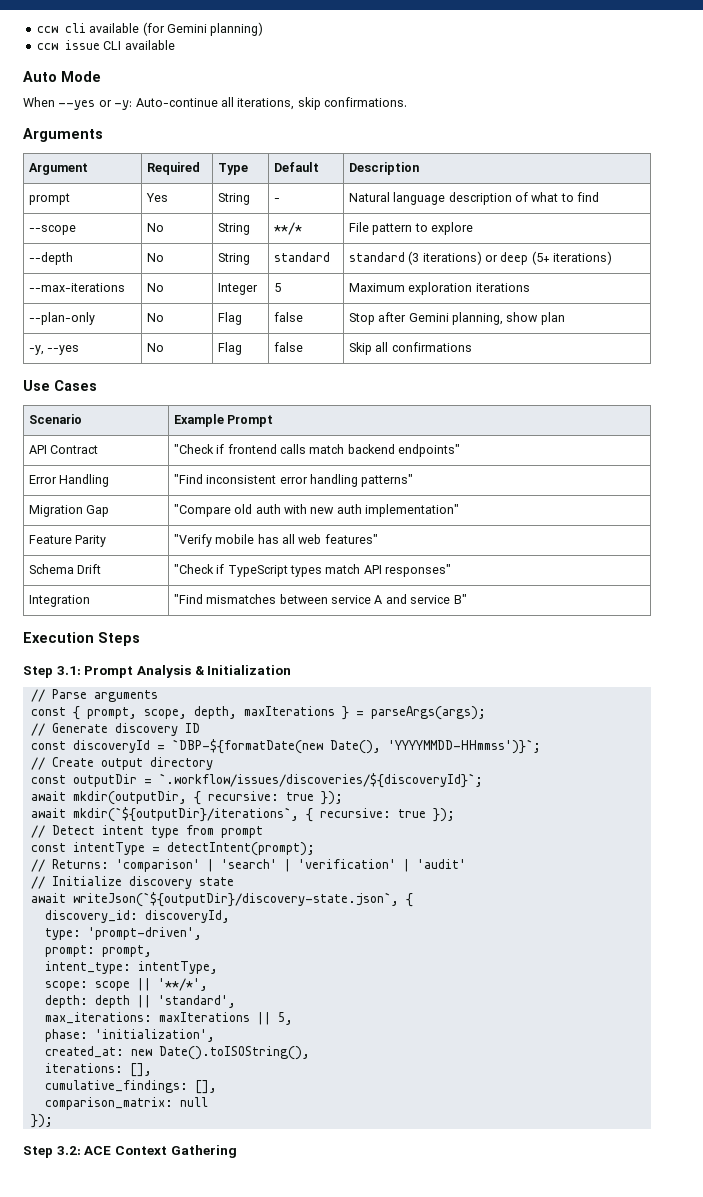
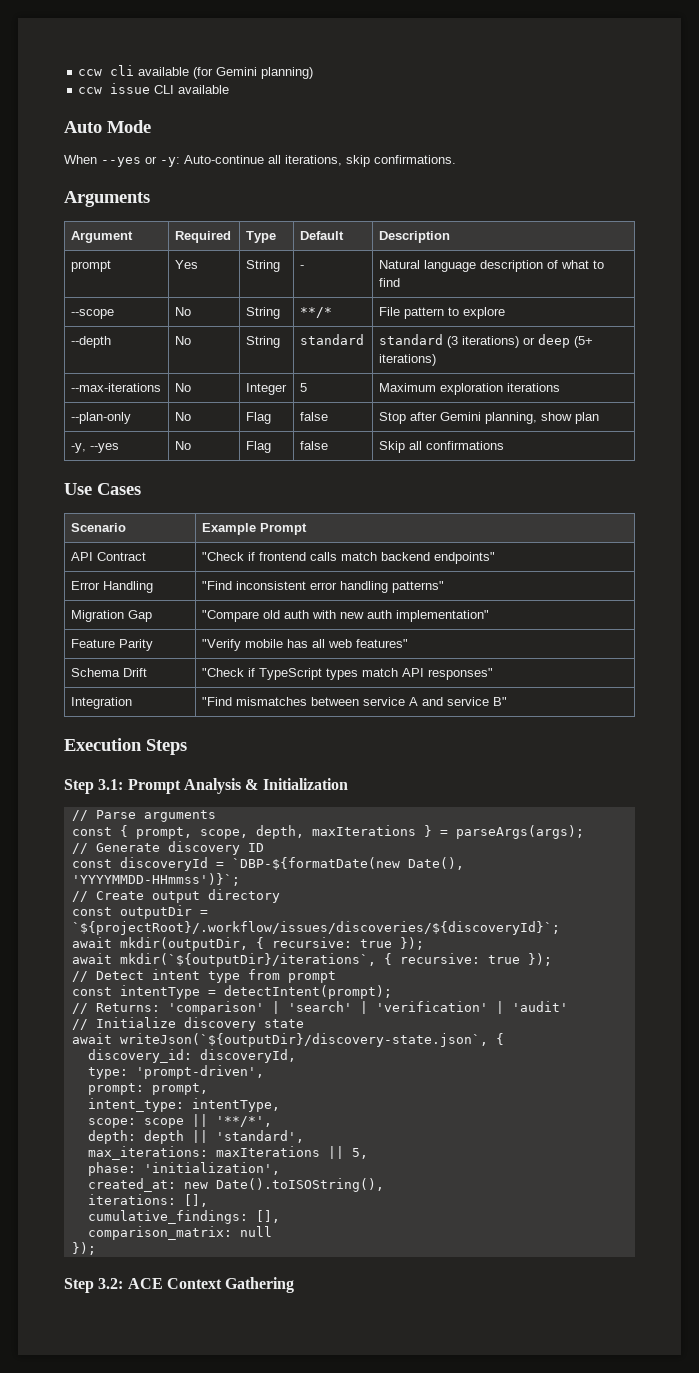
[158,773,483,788] `.workflow/issues/discoveries/${discoveryId}`; -> [71,921,560,935] `${projectRoot}/.workflow/issues/discoveries/${discoveryId}`;

